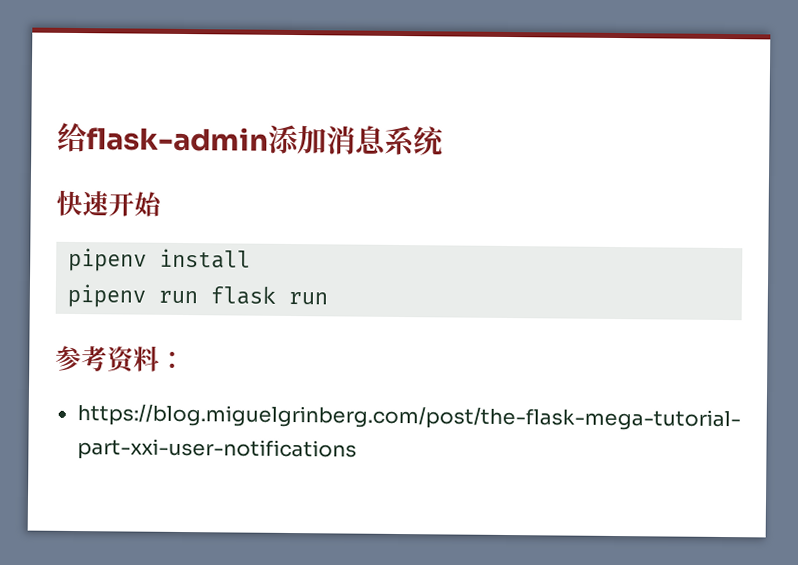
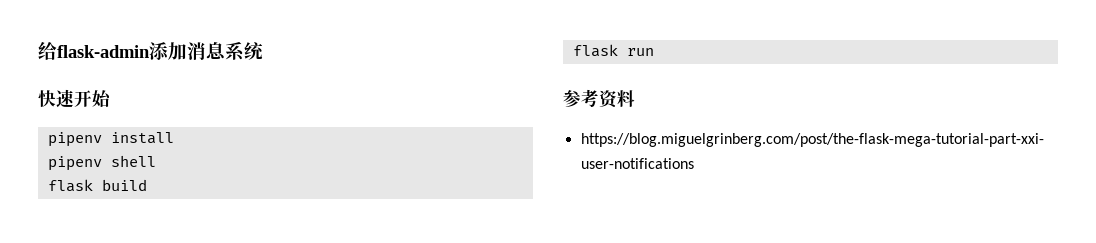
[158,290,199,304] run -> [110,155,156,167] [47,179,147,192] shell // flask build //
[159,351,186,370] ： -> (635, 98) none

